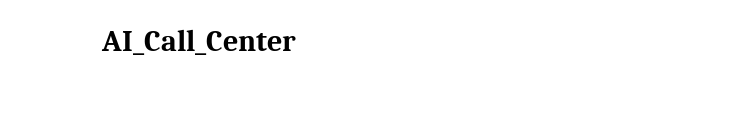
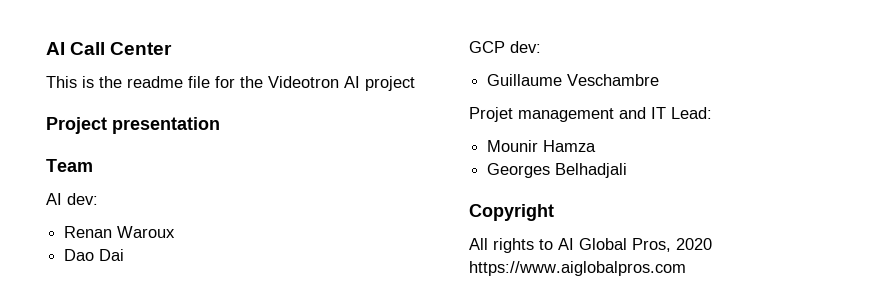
[101,29,296,55] AI_Call_Center -> [46,42,173,55] [46,76,415,91] [46,117,220,134] [46,159,93,172] [46,193,98,205] [64,226,176,238] [64,249,125,261] [469,41,541,53] [487,74,660,86] [469,107,712,122] [487,140,597,152] [487,163,628,178] [469,204,554,221] [469,238,712,253] [469,261,686,276] AI Call Center // This is the readme file for the Videotron AI project // Project presentation // Team // AI dev: // Renan Waroux // Dao Dai // GCP dev: // Guillaume Veschambre // Projet management and IT Lead: // Mounir Hamza // Georges Belhadjali // Copyright // All rights to AI Global Pros, 2020 https://www.aiglobalpros.com

